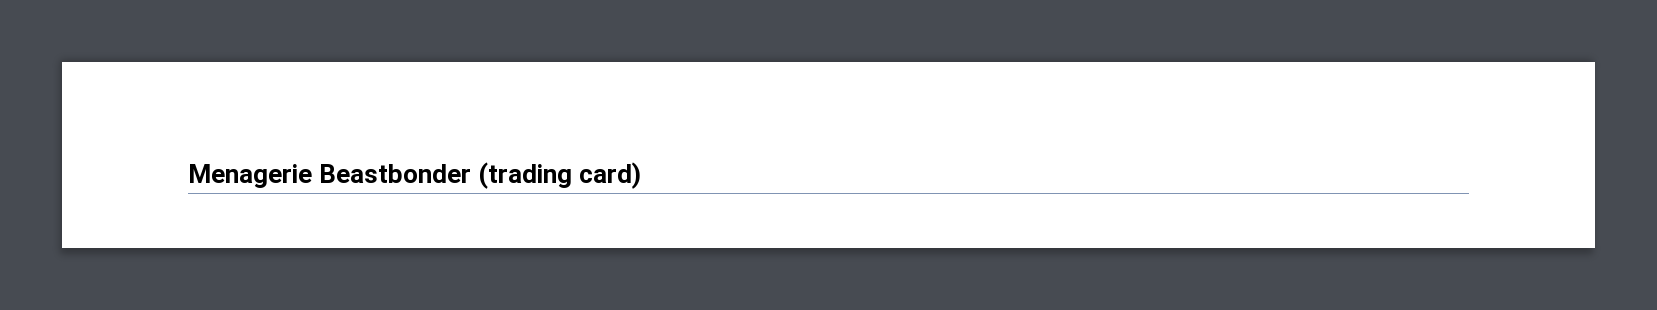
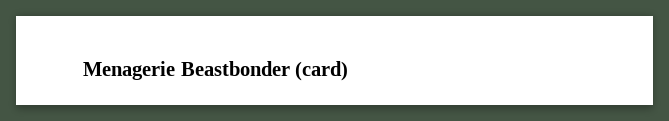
[478,162,642,189] (trading card) -> [295,61,349,81] (card)

